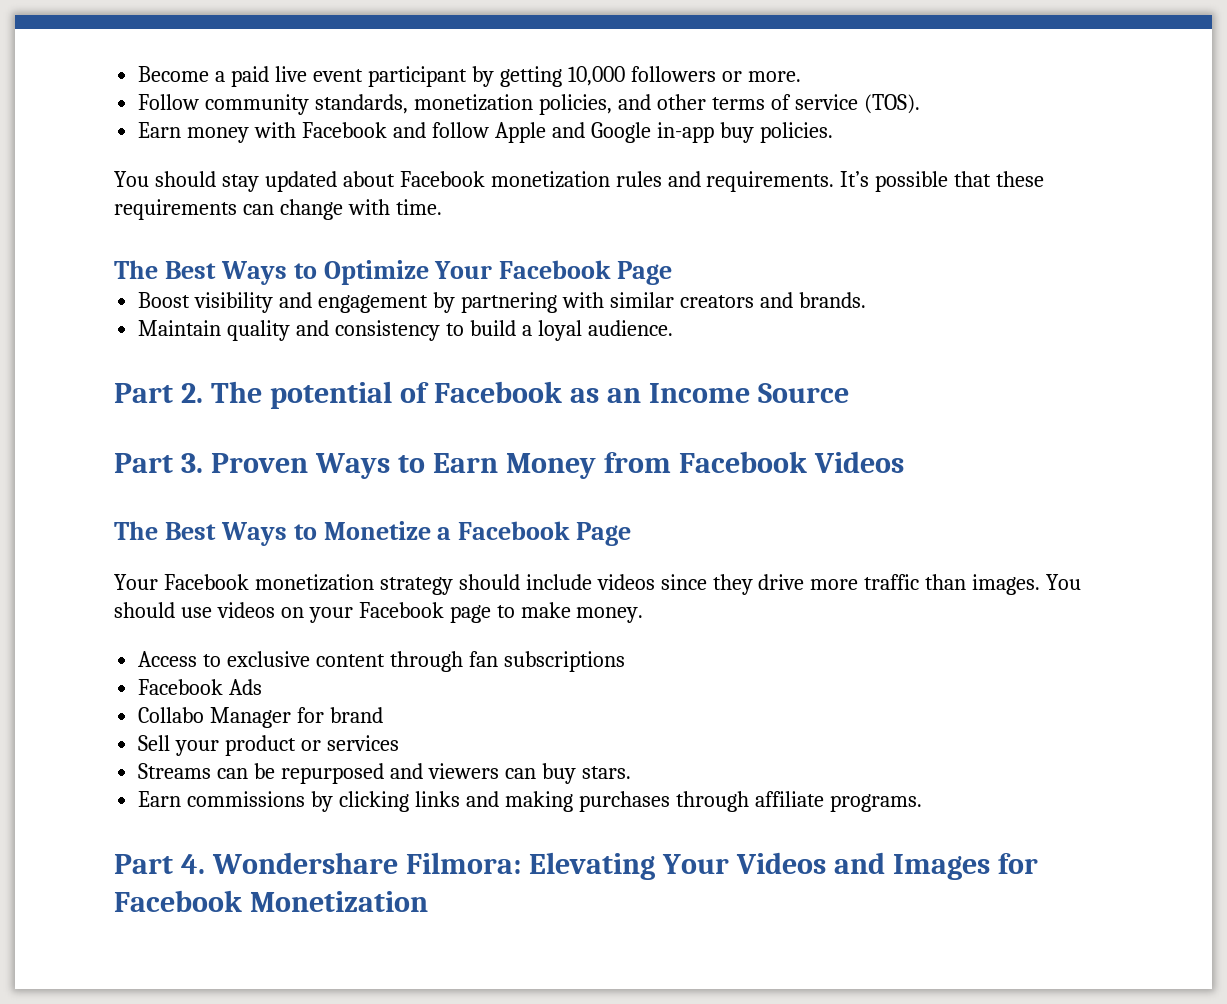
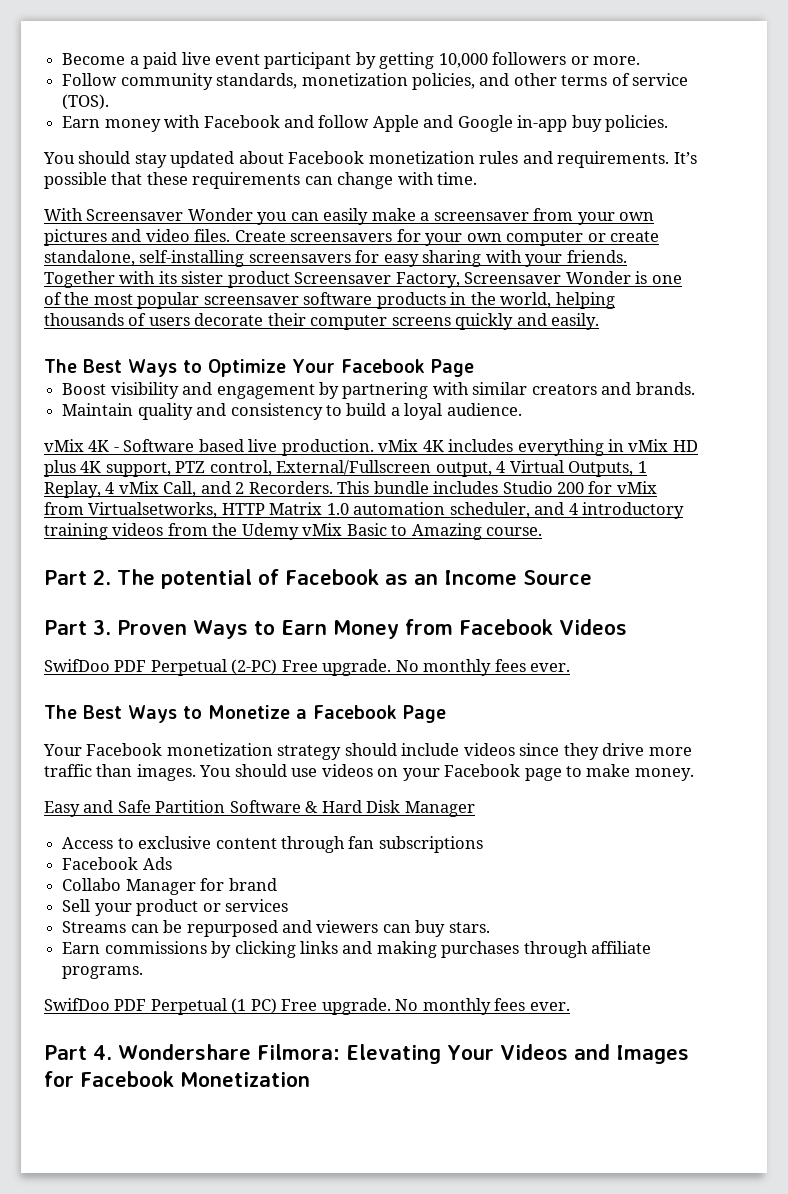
(442, 207) none -> [44,208,655,225] [44,229,660,246] [44,250,627,267] [44,271,682,288] [44,292,615,309] [44,313,600,330] // With Screensaver Wonder you can easily make a screensaver from your own pictures and video files. Create screensavers for your own computer or create standalone, self-installing screensavers for easy sharing with your friends. Together with its sister product Screensaver Factory, Screensaver Wonder is one of the most popular screensaver software products in the world, helping thousands of users decorate their computer screens quickly and easily.
(673, 328) none -> [44,439,698,456] [44,460,647,477] [44,481,657,498] [44,502,685,519] [44,523,543,540] // vMix 4K - Software based live production. vMix 4K includes everything in vMix HD plus 4K support, PTZ control, External/Fullscreen output, 4 Virtual Outputs, 1 Replay, 4 vMix Call, and 2 Recorders. This bundle includes Studio 200 for vMix from Virtualsetworks, HTTP Matrix 1.0 automation scheduler, and 4 introductory training videos from the Udemy vMix Basic to Amazing course.
(904, 462) none -> [44,659,571,676] // SwifDoo PDF Perpetual (2-PC) Free upgrade. No monthly fees ever.
(644, 615) none -> [44,800,475,817] // Easy and Safe Partition Software & Hard Disk Manager
(922, 803) none -> [44,998,570,1015] // SwifDoo PDF Perpetual (1 PC) Free upgrade. No monthly fees ever.

